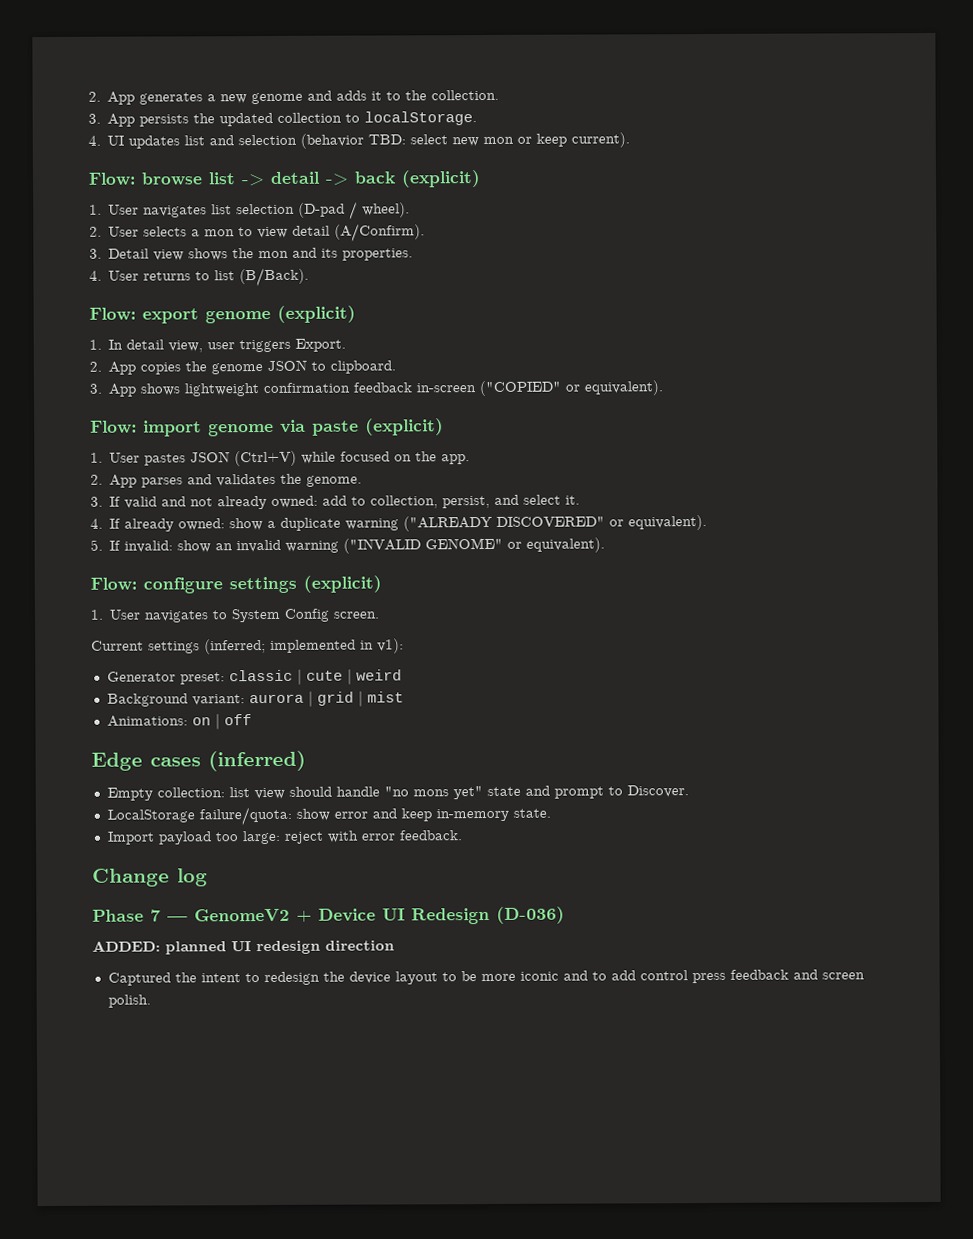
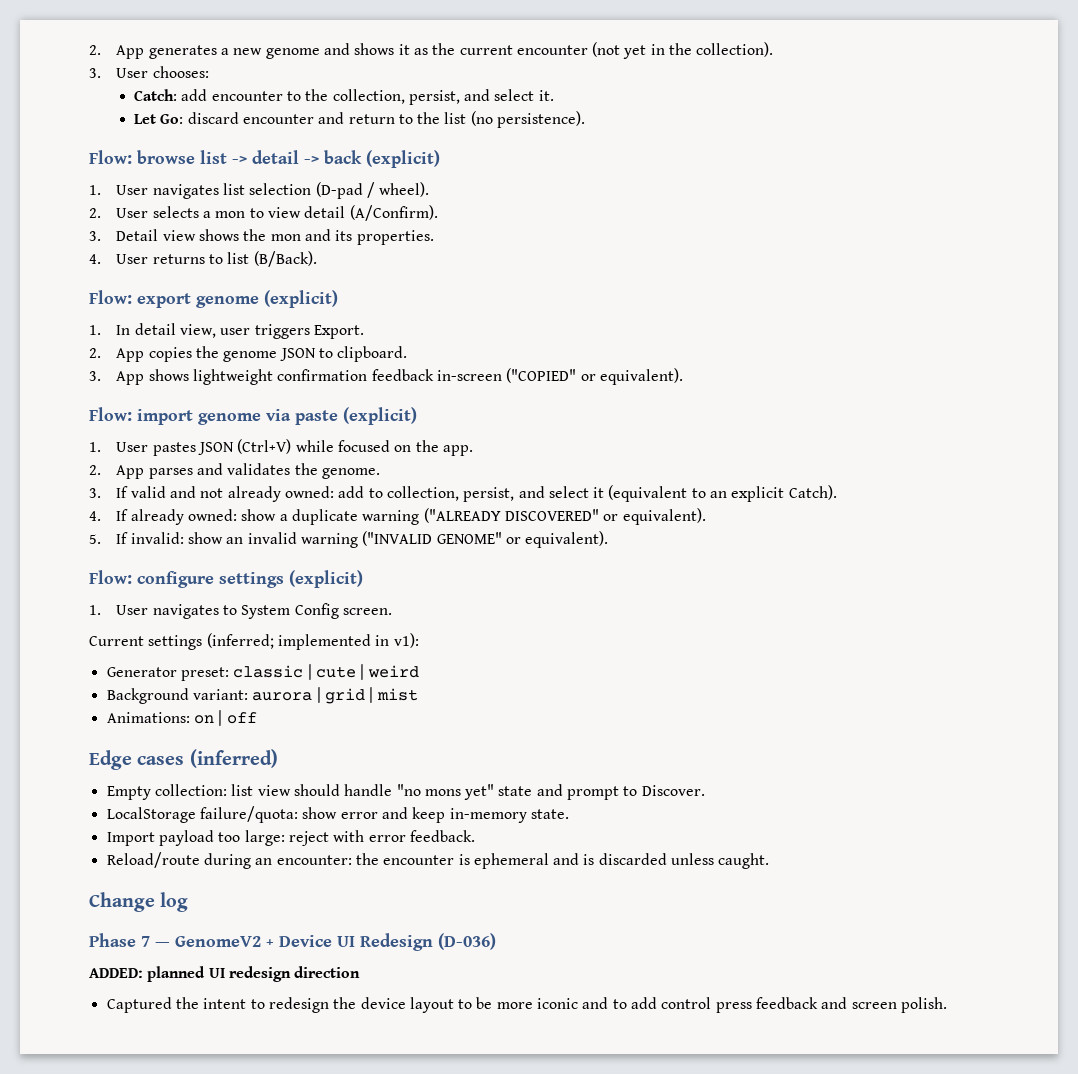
[336,89,500,101] [88,111,478,127] [88,132,631,149] adds it to the collection. // 3. App persists the updated collection to localStorage. // 4. UI updates list and selection (behavior TBD: select new mon or keep current). -> [354,42,774,59] [89,66,209,78] [133,89,554,105] [133,111,586,128] shows it as the current encounter (not yet in the collection). // 3. User chooses: // Catch: add encounter to the collection, persist, and select it. // Let Go: discard encounter and return to the list (no persistence).
[565,495,581,505] it. -> [593,485,837,502] it (equivalent to an explicit Catch).
(463, 835) none -> [106,852,770,869] // Reload/route during an encounter: the encounter is ephemeral and is discarded unless caught.

